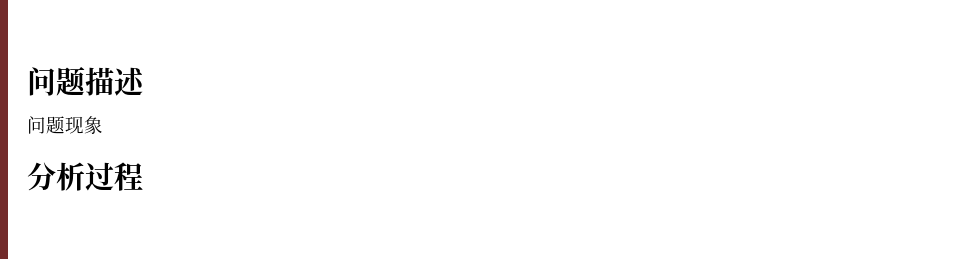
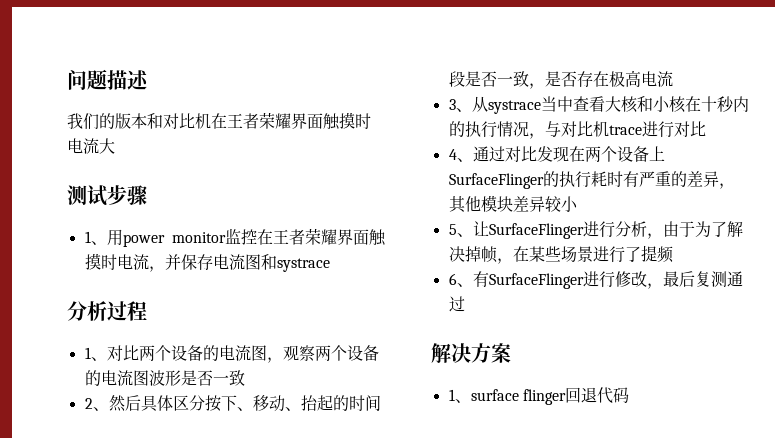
[27,116,103,134] [27,162,143,191] 问题现象 // 分析过程 -> [67,112,371,130] [67,138,115,154] [67,185,147,206] [84,228,386,247] [84,253,330,272] [67,301,147,321] [84,345,379,363] [84,370,245,386] [84,395,381,412] [448,70,673,89] [448,96,749,114] [448,121,706,139] [448,146,665,162] [448,171,735,189] [448,195,578,213] [448,221,743,239] [448,245,674,264] [448,271,743,289] [448,296,465,312] [431,343,511,363] [448,387,629,405] 我们的版本和对比机在王者荣耀界面触摸时电流大 // 测试步骤 // 1、用power monitor监控在王者荣耀界面触摸时电流，并保存电流图和systrace // 分析过程 // 1、对比两个设备的电流图，观察两个设备的电流图波形是否一致 // 2、然后具体区分按下、移动、抬起的时间段是否一致，是否存在极高电流 // 3、从systrace当中查看大核和小核在十秒内的执行情况，与对比机trace进行对比 // 4、通过对比发现在两个设备上SurfaceFlinger的执行耗时有严重的差异，其他模块差异较小 // 5、让SurfaceFlinger进行分析，由于为了解决掉帧，在某些场景进行了提频 // 6、有SurfaceFlinger进行修改，最后复测通过 // 解决方案 // 1、surface flinger回退代码

